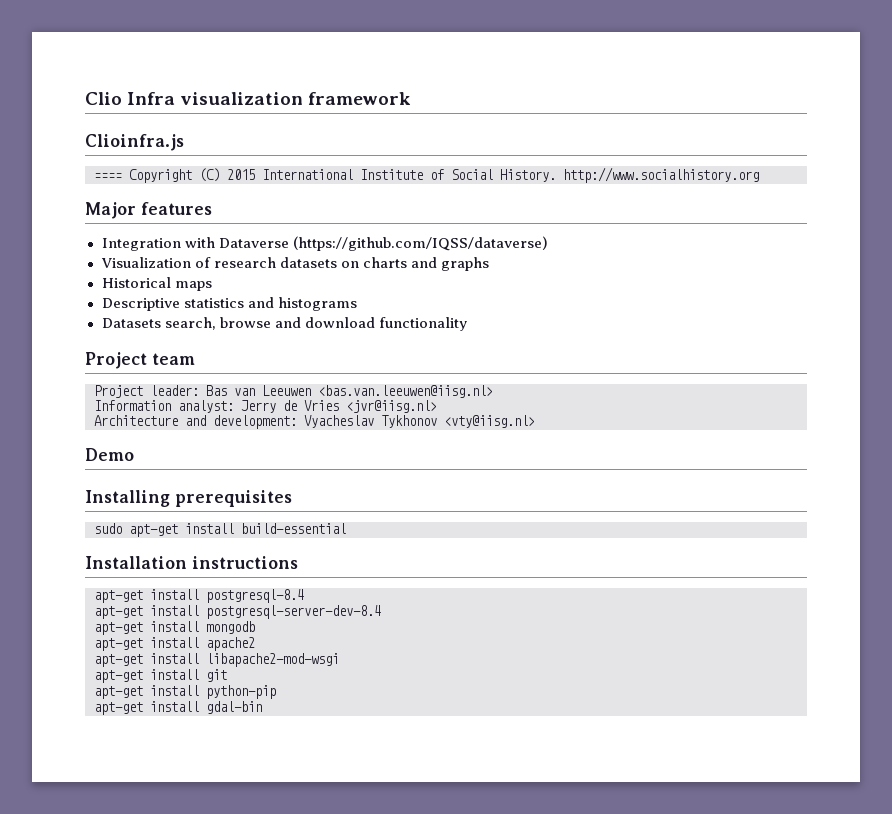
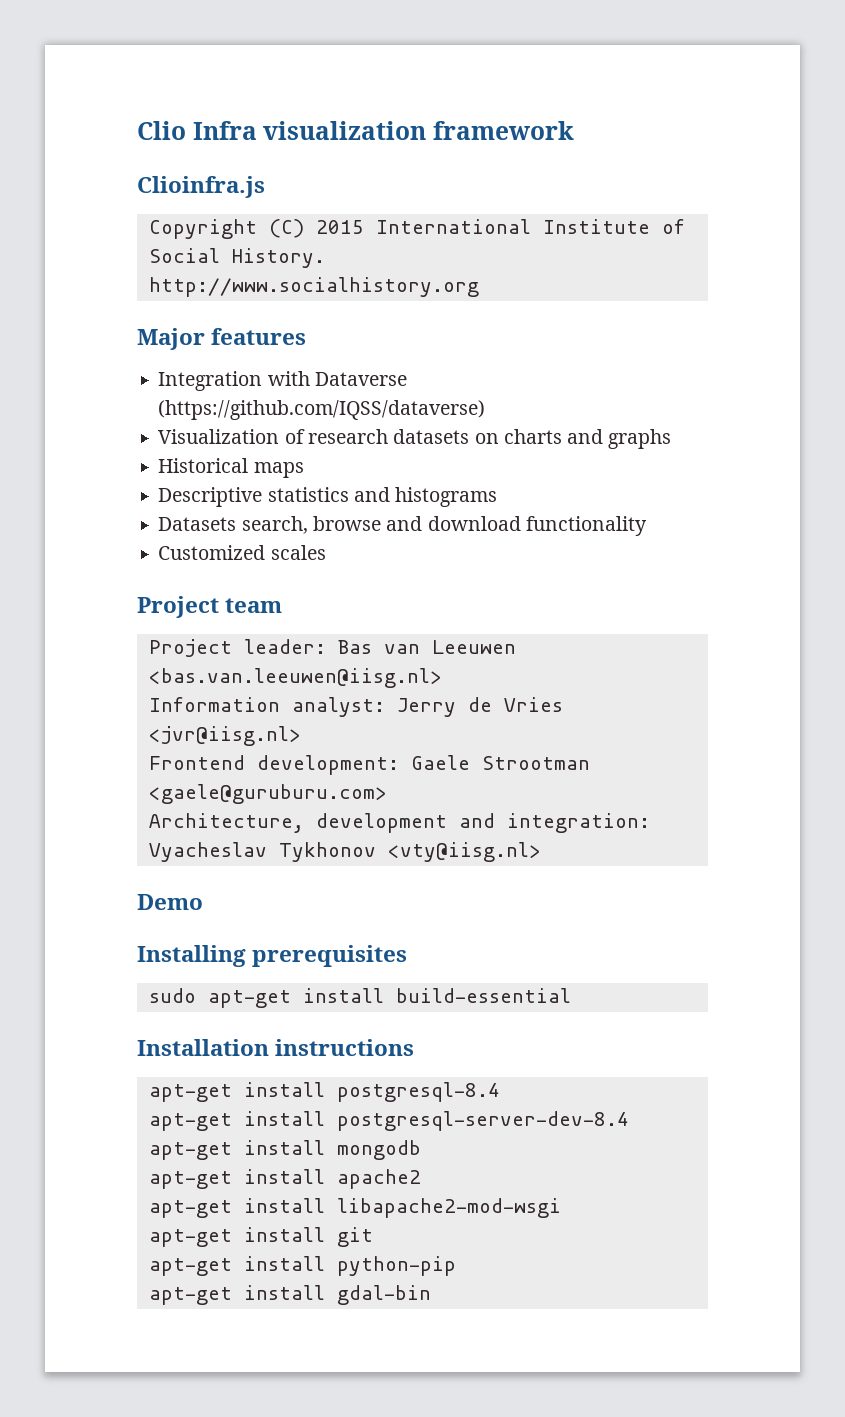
[94,173,122,180] ==== -> (265, 187) none
(556, 175) none -> (325, 258) //
(467, 324) none -> [158,545,326,560] // Customized scales
[94,415,297,429] Architecture and development: -> [148,755,590,775] [148,784,387,804] [148,813,650,833] Frontend development: Gaele Strootman <gaele@guruburu.com> // Architecture, development and integration:

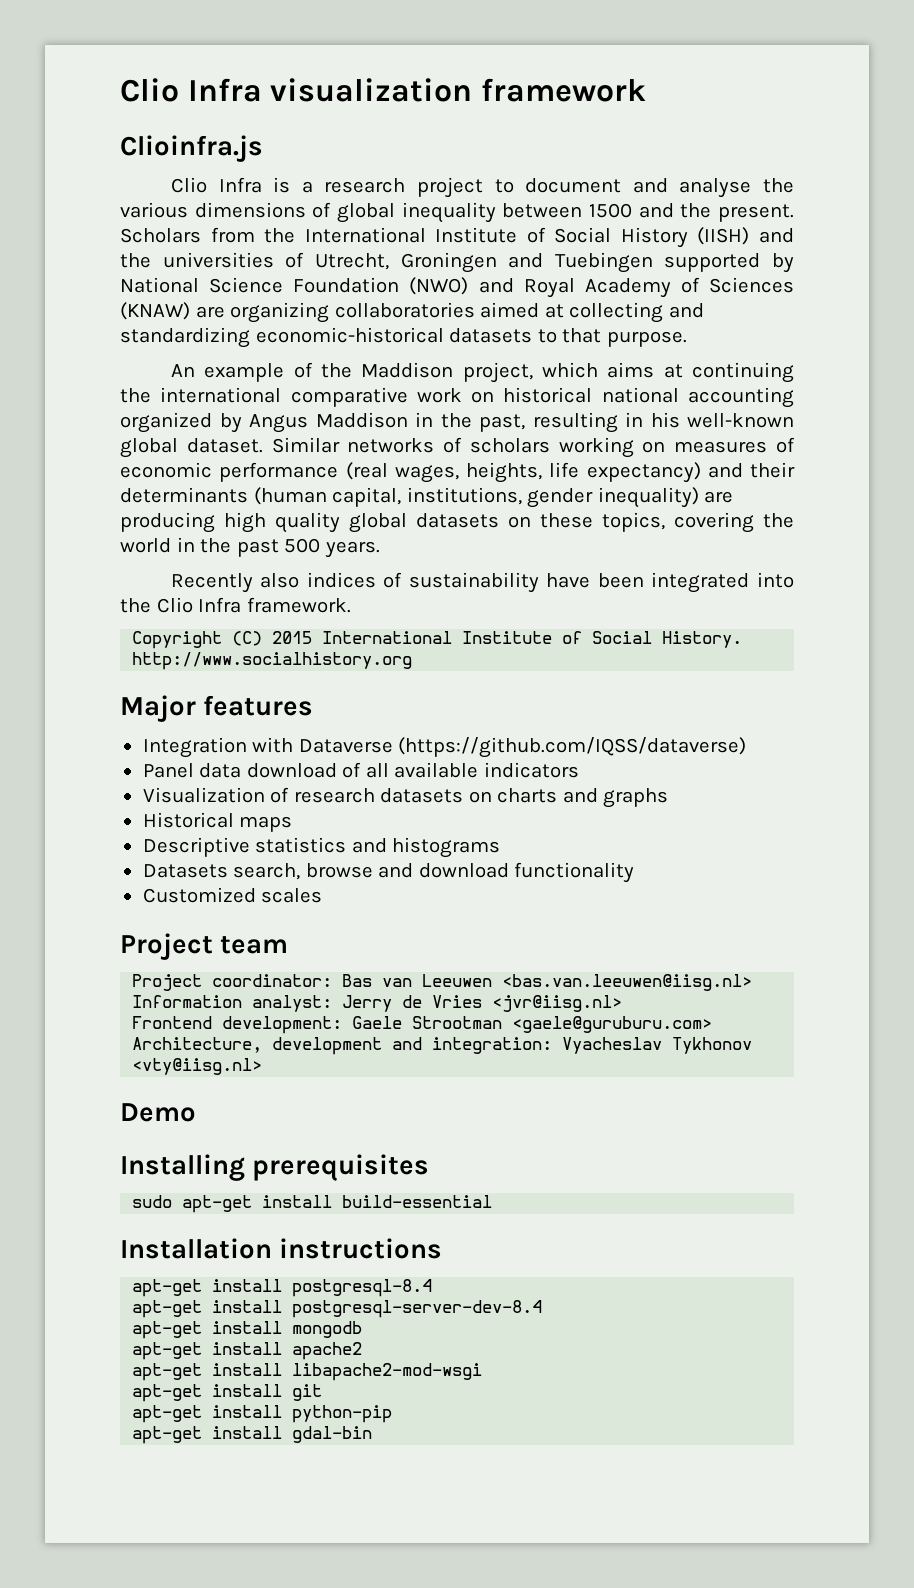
(265, 187) none -> [170,177,794,198] [120,202,794,223] [120,227,794,248] [120,252,794,273] [120,277,794,298] [120,302,704,323] [120,327,687,348] [170,362,794,383] [120,387,794,408] [120,412,794,433] [120,437,796,458] [120,462,795,483] [120,487,734,508] [120,512,794,533] [120,537,380,558] [170,572,794,593] [120,597,351,613] // Clio Infra is a research project to document and analyse the various dimensions of global inequality between 1500 and the present. Scholars from the International Institute of Social History (IISH) and the universities of Utrecht, Groningen and Tuebingen supported by National Science Foundation (NWO) and Royal Academy of Sciences (KNAW) are organizing collaboratories aimed at collecting and standardizing economic-historical datasets to that purpose. // An example of the Maddison project, which aims at continuing the international comparative work on historical national accounting organized by Angus Maddison in the past, resulting in his well-known global dataset. Similar networks of scholars working on measures of economic performance (real wages, heights, life expectancy) and their determinants (human capital, institutions, gender inequality) are producing high quality global datasets on these topics, covering the world in the past 500 years. // Recently also indices of sustainability have been integrated into the Clio Infra framework.
(486, 410) none -> [142,762,579,778] // Panel data download of all available indicators
[243,639,326,654] leader: -> [212,974,333,987] coordinator:

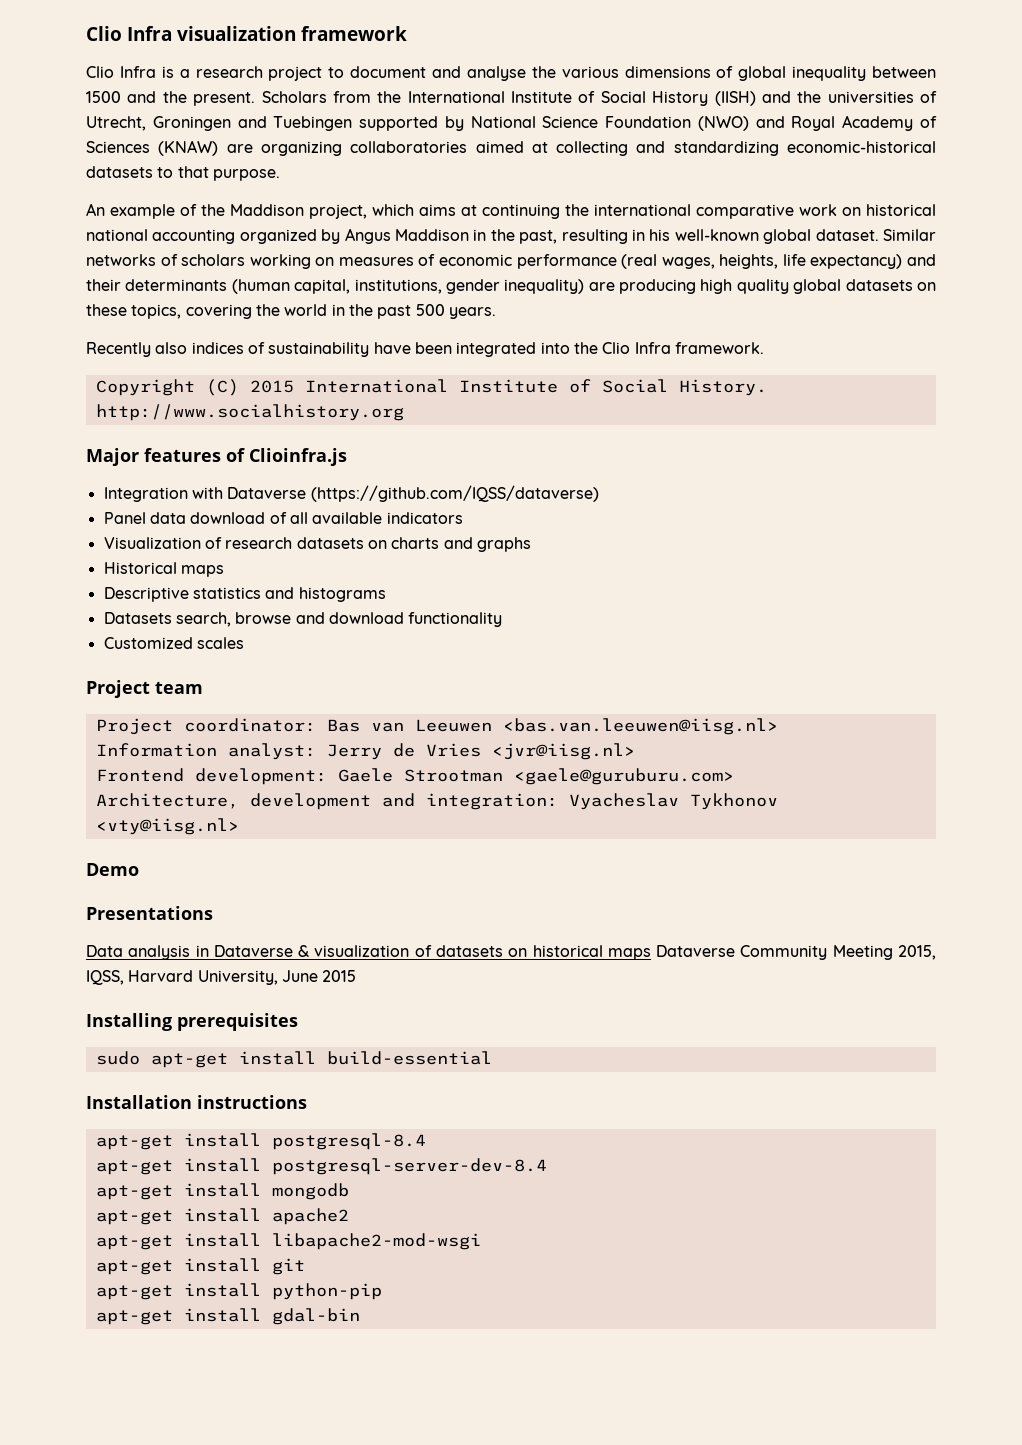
[120,135,263,162] // Clioinfra.js -> (407, 33) none
(314, 705) none -> [226,448,347,466] of Clioinfra.js
(196, 1112) none -> [86,906,213,920] [86,945,937,960] [86,970,357,985] // Presentations // Data analysis in Dataverse & visualization of datasets on historical maps Dataverse Community Meeting 2015, IQSS, Harvard University, June 2015

